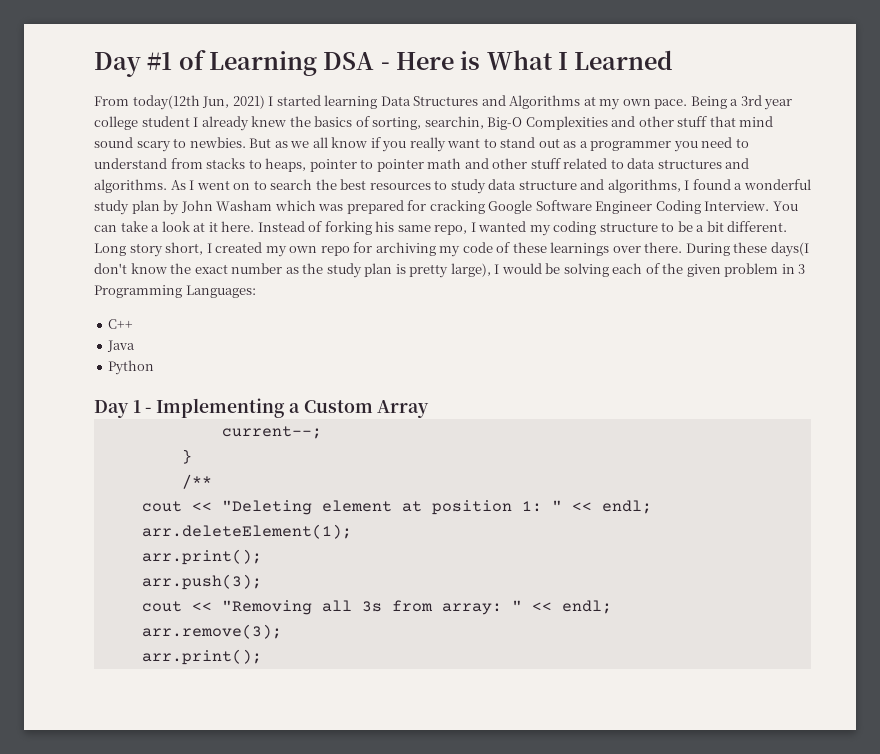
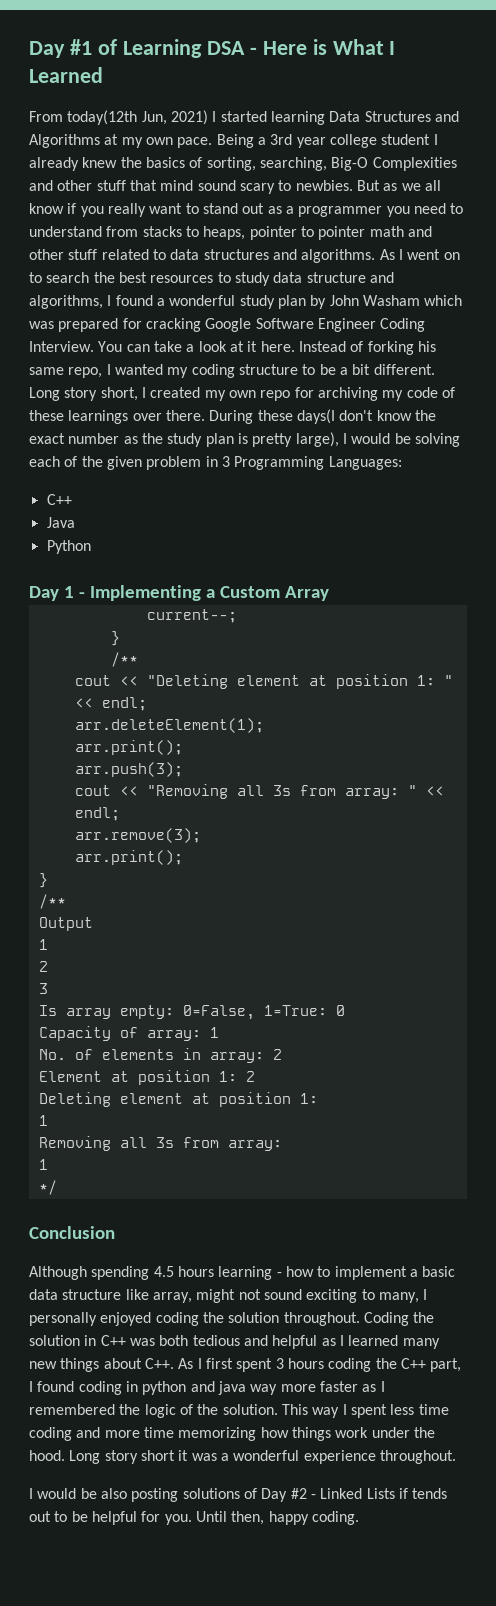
[424,116,484,129] searchin, -> [259,157,327,171] searching,
(262, 657) none -> [38,873,48,888] [38,894,66,909] [38,917,93,931] [38,939,48,950] [38,961,48,972] [38,983,48,994] [38,1005,345,1020] [38,1026,219,1041] [38,1048,282,1063] [38,1070,255,1085] [38,1092,318,1107] [38,1115,48,1126] [38,1136,282,1151] [38,1159,48,1170] [38,1180,57,1195] [29,1226,115,1239] [29,1266,456,1280] [29,1289,428,1303] [29,1312,435,1326] [29,1335,440,1349] [29,1358,462,1372] [29,1381,385,1395] [29,1404,449,1418] [29,1427,435,1441] [29,1450,456,1464] [29,1488,448,1502] [29,1511,359,1525] // } // /** // Output // 1 // 2 // 3 // Is array empty: 0=False, 1=True: 0 // Capacity of array: 1 // No. of elements in array: 2 // Element at position 1: 2 // Deleting element at position 1: // 1 // Removing all 3s from array: // 1 // */ // Conclusion // Although spending 4.5 hours learning - how to implement a basic data structure like array, might not sound exciting to many, I personally enjoyed coding the solution throughout. Coding the solution in C++ was both tedious and helpful as I learned many new things about C++. As I first spent 3 hours coding the C++ part, I found coding in python and java way more faster as I remembered the logic of the solution. This way I spent less time coding and more time memorizing how things work under the hood. Long story short it was a wonderful experience throughout. // I would be also posting solutions of Day #2 - Linked Lists if tends out to be helpful for you. Until then, happy coding.

